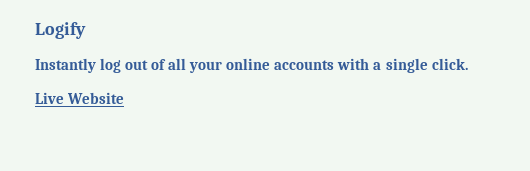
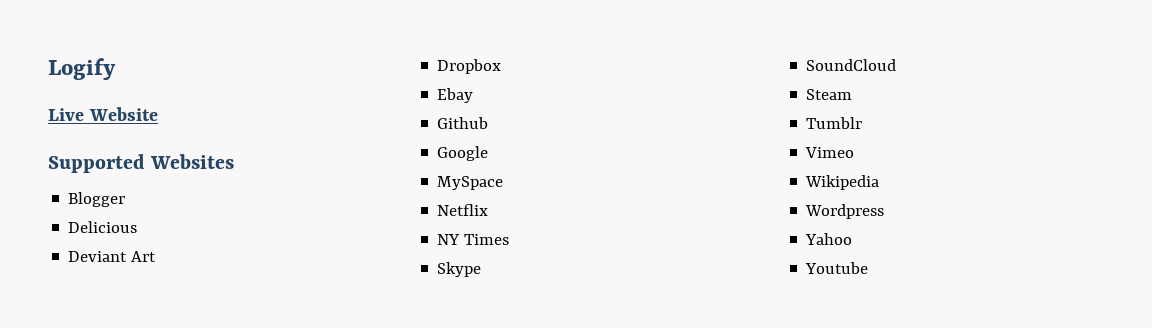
[35,58,468,73] [35,92,125,104] Instantly log out of all your online accounts with a single click. // Live Website -> [48,107,158,121] [48,154,235,173] [68,192,126,207] [68,221,138,233] [68,251,157,262] [437,59,502,74] [437,88,474,103] [437,117,489,129] [437,146,489,161] [437,176,504,190] [437,204,489,216] [437,234,510,245] [437,262,482,277] [806,59,897,71] [806,89,853,100] [806,117,863,129] [805,147,855,158] [805,175,880,190] [805,204,885,219] [805,233,853,245] [805,262,869,274] Live Website // Supported Websites // Blogger // Delicious // Deviant Art // Dropbox // Ebay // Github // Google // MySpace // Netflix // NY Times // Skype // SoundCloud // Steam // Tumblr // Vimeo // Wikipedia // Wordpress // Yahoo // Youtube

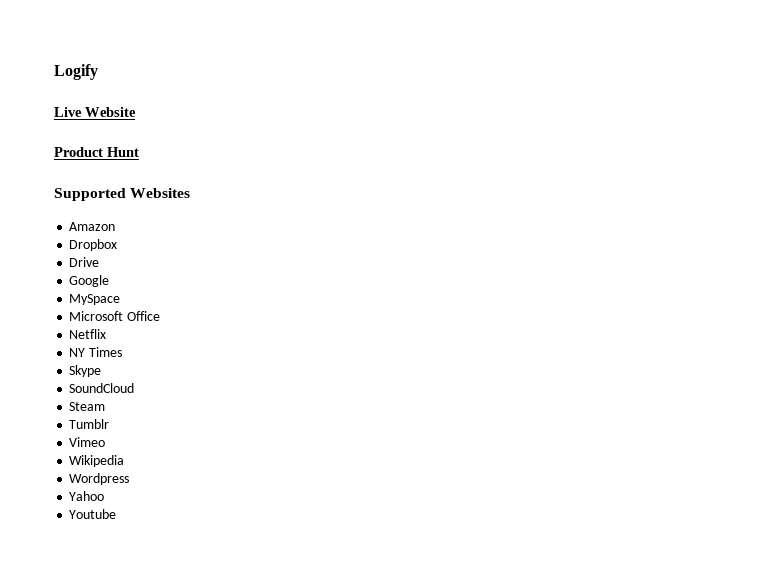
(158, 114) none -> [54,147,139,157] // Product Hunt
[68,192,126,207] [68,221,138,233] [68,251,157,262] Blogger // Delicious // Deviant Art -> [69,222,116,231] Amazon
[437,88,474,103] [437,117,489,129] Ebay // Github -> [69,257,100,267] Drive
(504, 183) none -> [69,311,161,321] // Microsoft Office

